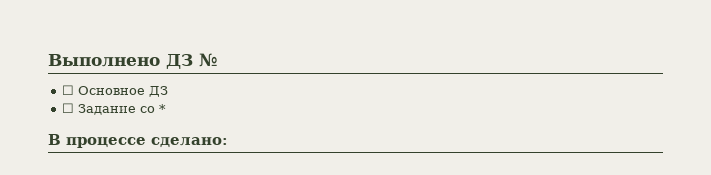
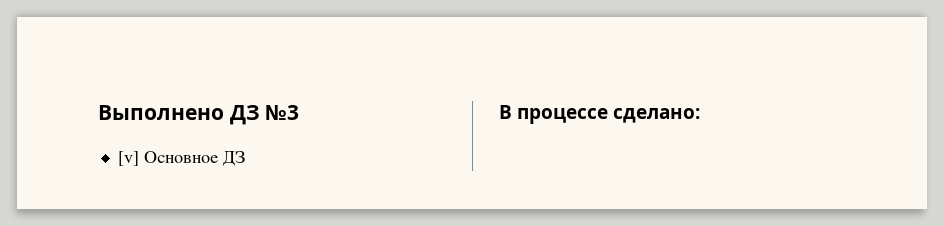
[199,53,217,67] [62,85,75,95] № // ☐ -> [265,105,300,120] [117,151,139,166] №3 // [v]
[62,103,167,115] // ☐ Задание со * -> (245, 158) none

